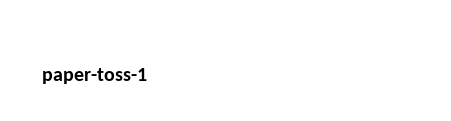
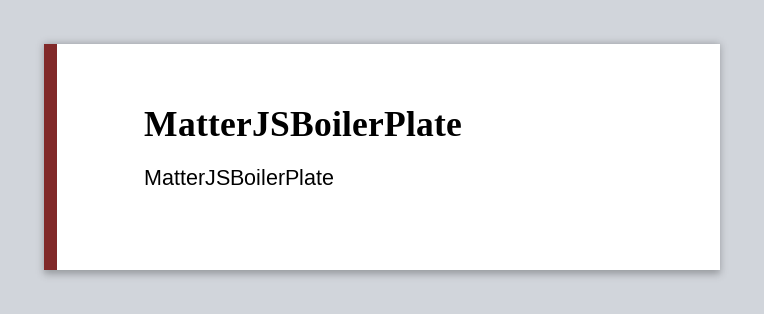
[42,68,147,84] paper-toss-1 -> [144,111,462,136] [144,169,334,185] MatterJSBoilerPlate // MatterJSBoilerPlate

